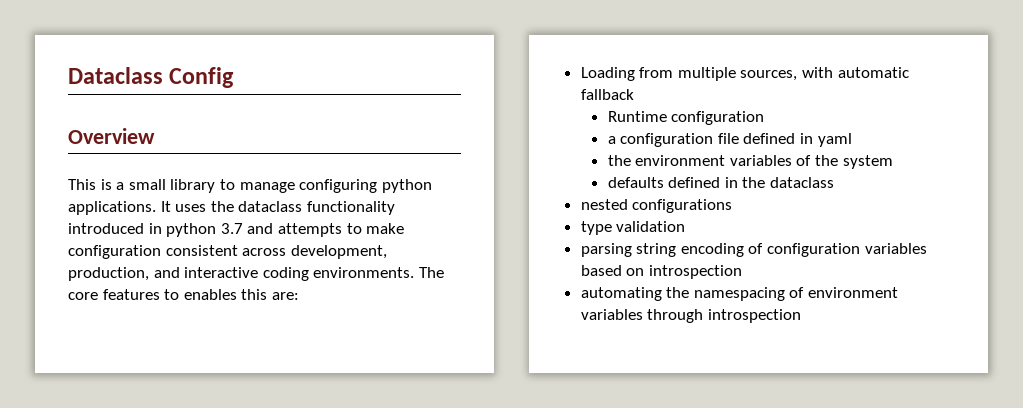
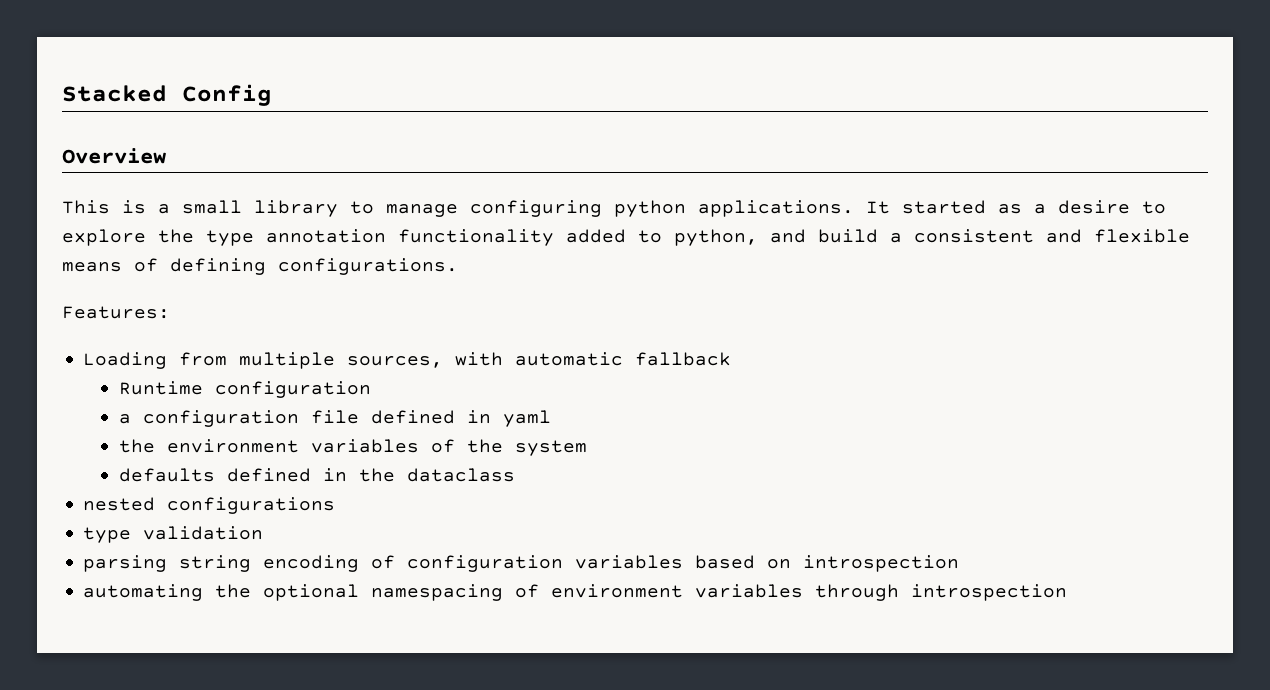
[68,67,163,84] Dataclass -> [62,85,167,102] Stacked
[175,201,395,215] [68,223,405,237] [68,245,387,259] [68,267,444,281] [68,289,299,300] uses the dataclass functionality introduced in python 3.7 and attempts to make configuration consistent across development, production, and interactive coding environments. The core features to enables this are: -> [902,200,1166,214] [62,229,1190,246] [62,258,458,275] [62,306,170,319] started as a desire to explore the type annotation functionality added to python, and build a consistent and flexible means of defining configurations. // Features:
(690, 292) none -> [263,584,360,601] optional

